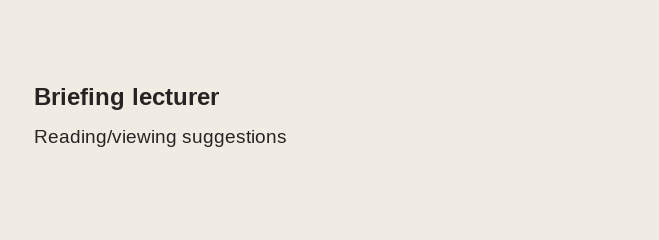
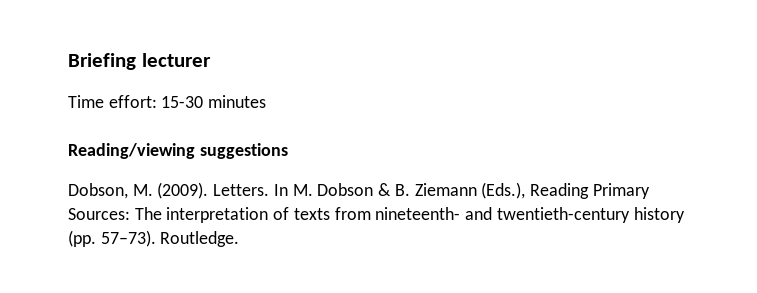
[34,130,288,147] Reading/viewing suggestions -> [68,95,267,108] [68,143,288,159] [68,182,650,199] [68,207,685,223] [68,230,240,247] Time effort: 15-30 minutes // Reading/viewing suggestions // Dobson, M. (2009). Letters. In M. Dobson & B. Ziemann (Eds.), Reading Primary Sources: The interpretation of texts from nineteenth- and twentieth-century history (pp. 57–73). Routledge.

